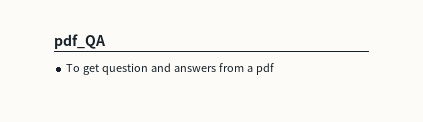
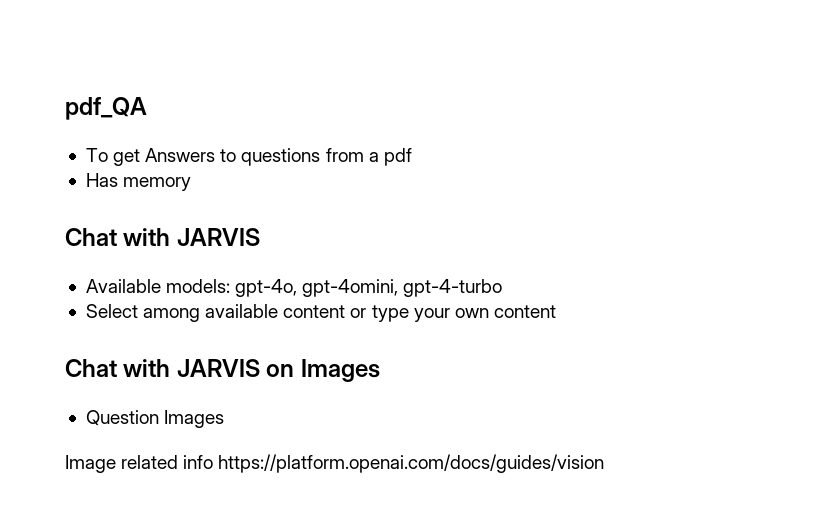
[102,63,216,75] question and answers -> [145,148,321,166] Answers to questions
(274, 69) none -> [85,173,192,191] [65,228,260,246] [85,279,503,297] [85,304,556,322] [65,359,380,382] [85,410,225,428] [65,454,605,473] // Has memory // Chat with JARVIS // Available models: gpt-4o, gpt-4omini, gpt-4-turbo // Select among available content or type your own content // Chat with JARVIS on Images // Question Images // Image related info https://platform.openai.com/docs/guides/vision

